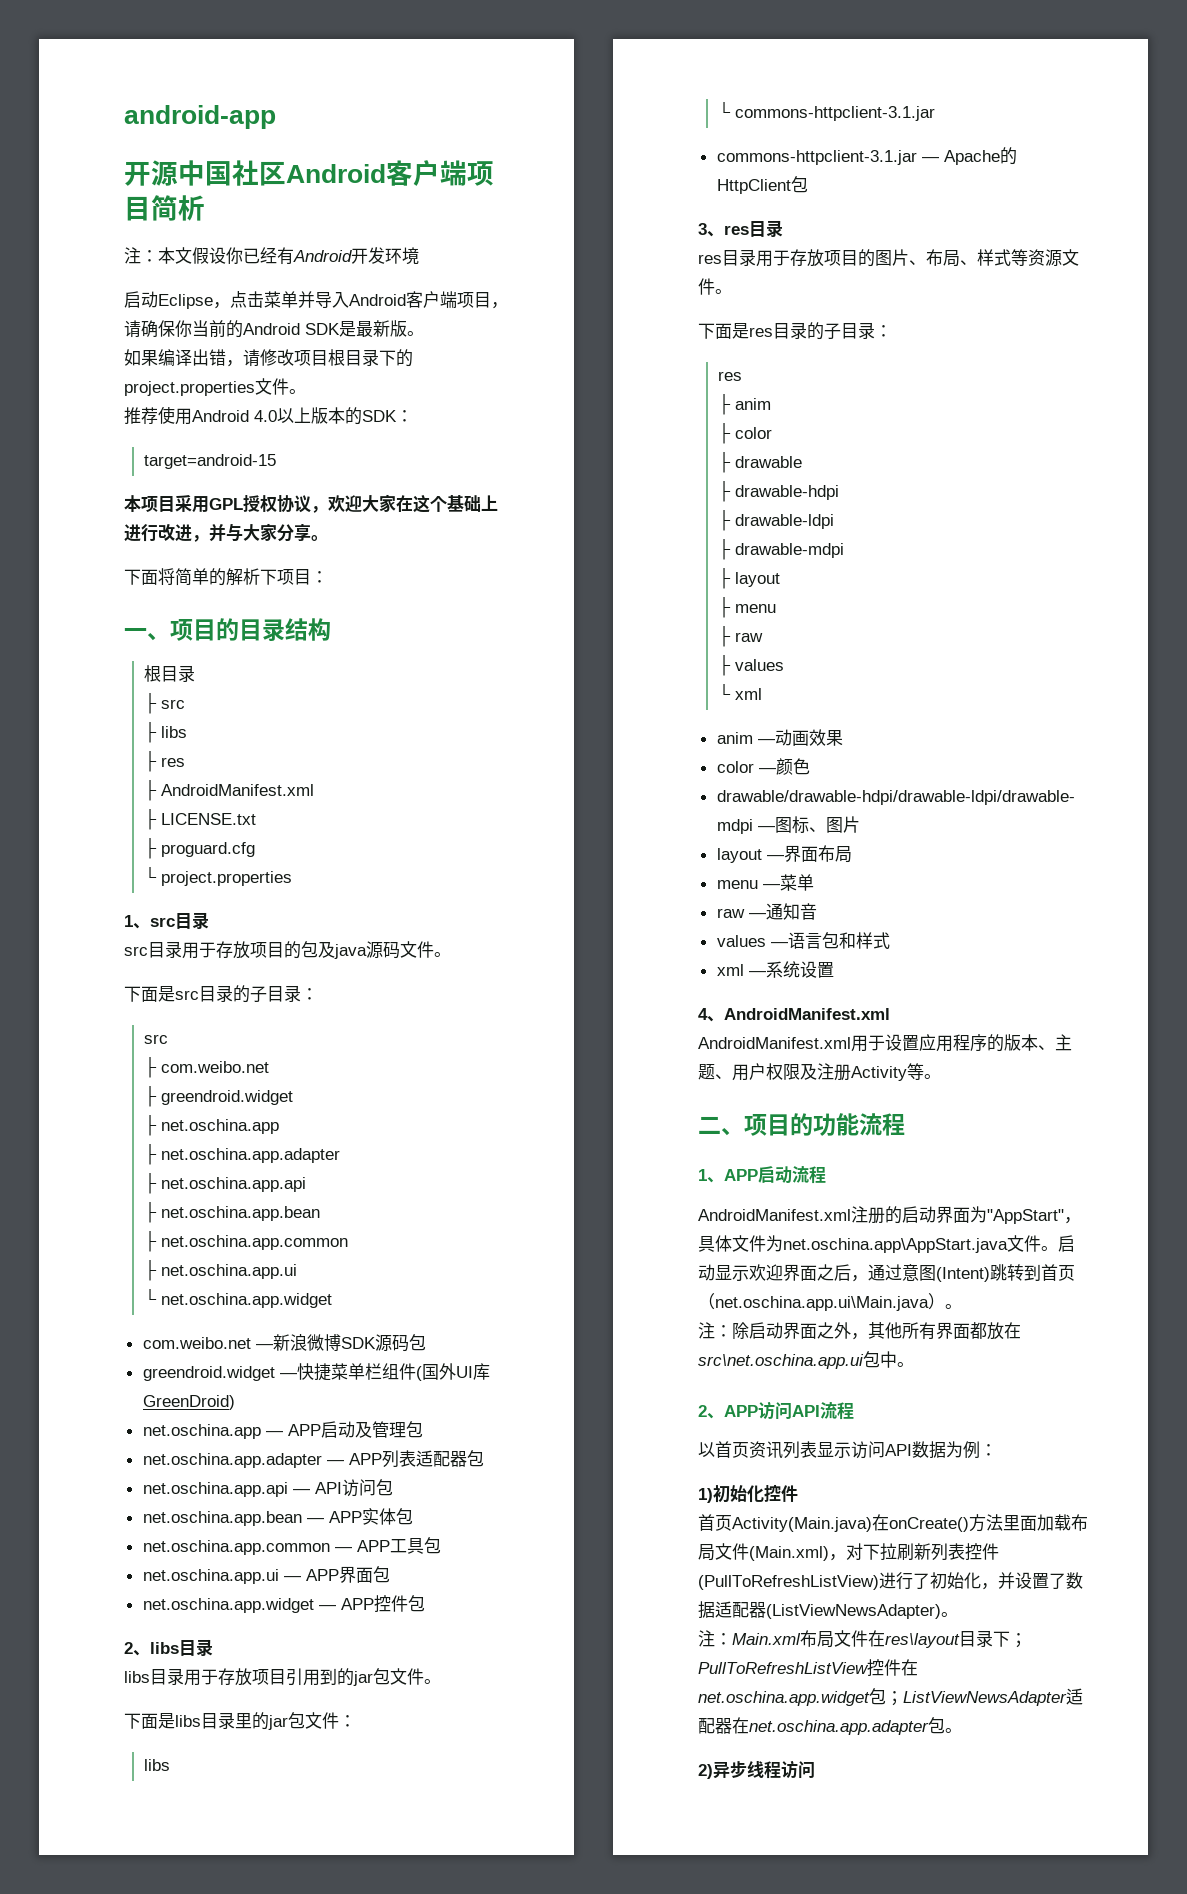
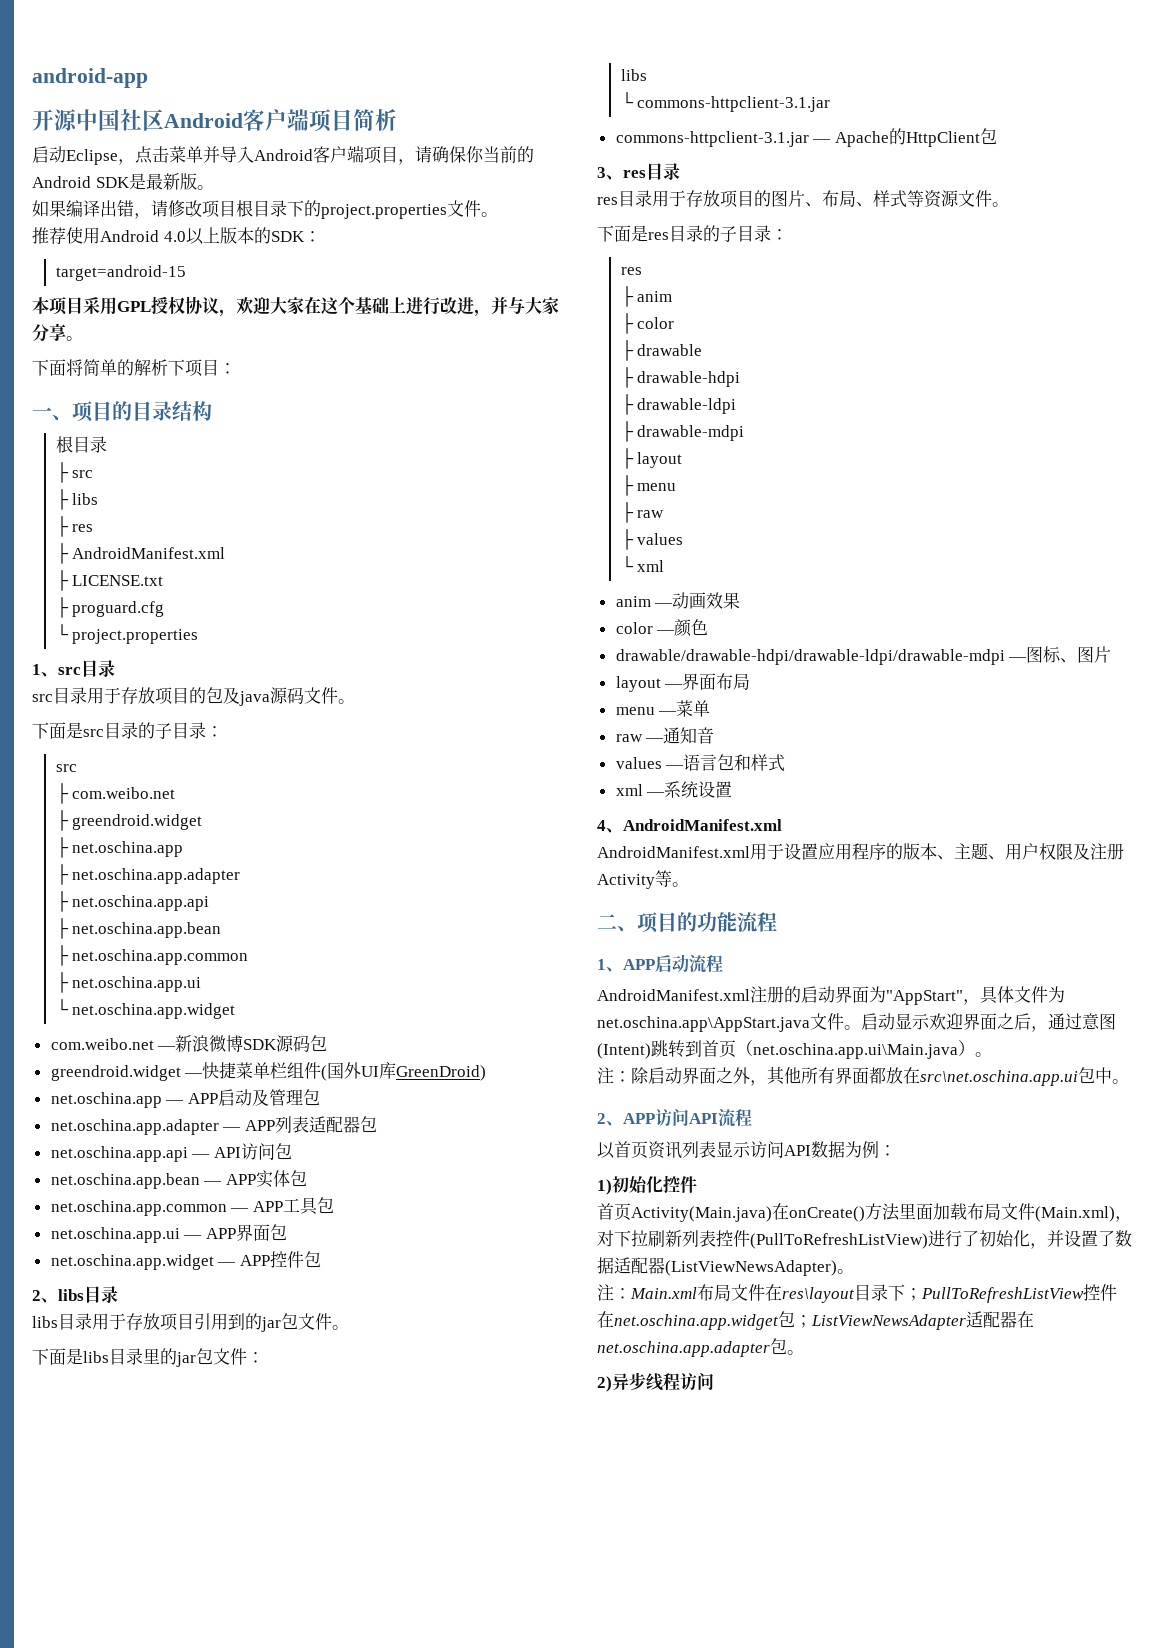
[124,247,419,265] // 注：本文假设你已经有Android开发环境 -> (397, 120) none

